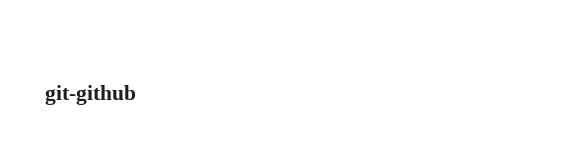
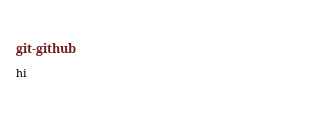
(136, 95) none -> [16,69,27,77] // hi

